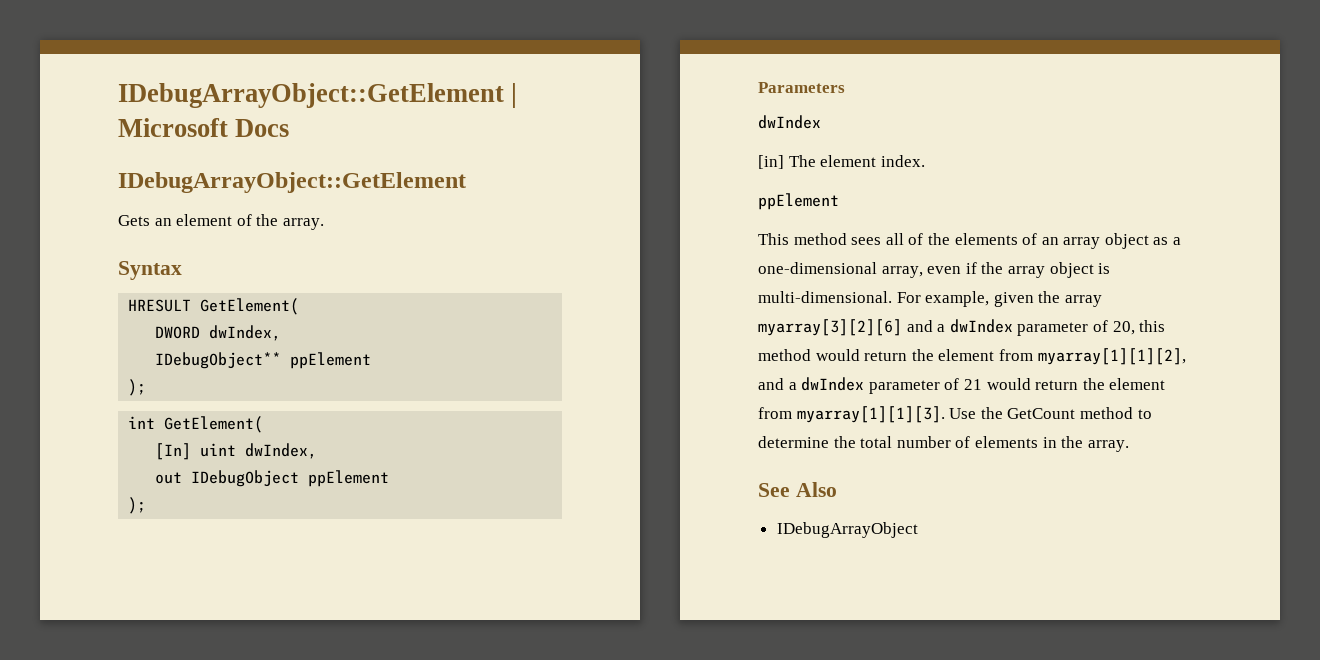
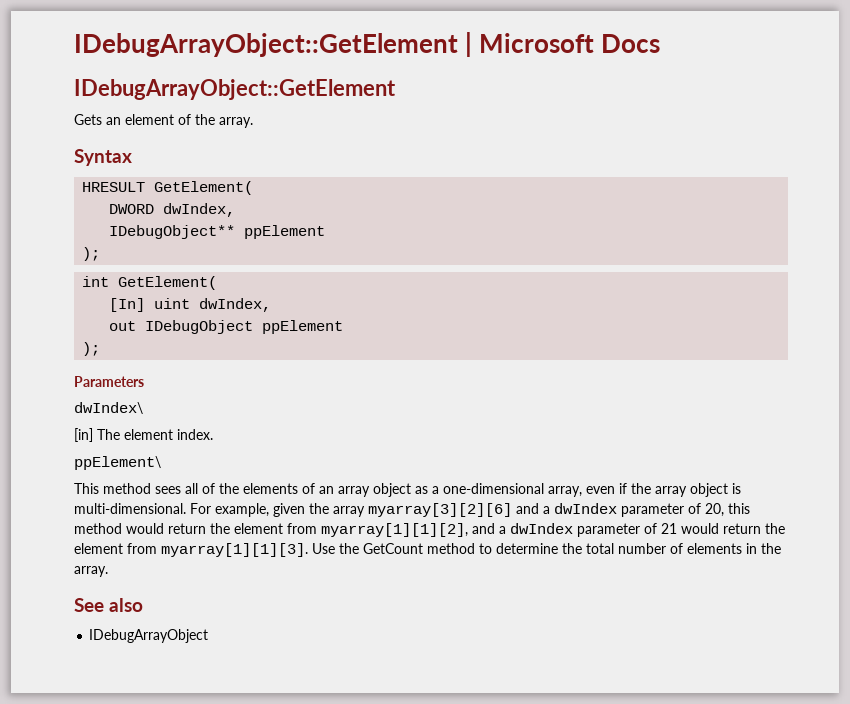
[758,115,821,129] dwIndex -> [74,402,143,414] dwIndex\
[758,193,839,210] ppElement -> [74,456,161,470] ppElement\
[795,482,837,497] Also -> [109,598,144,612] also

